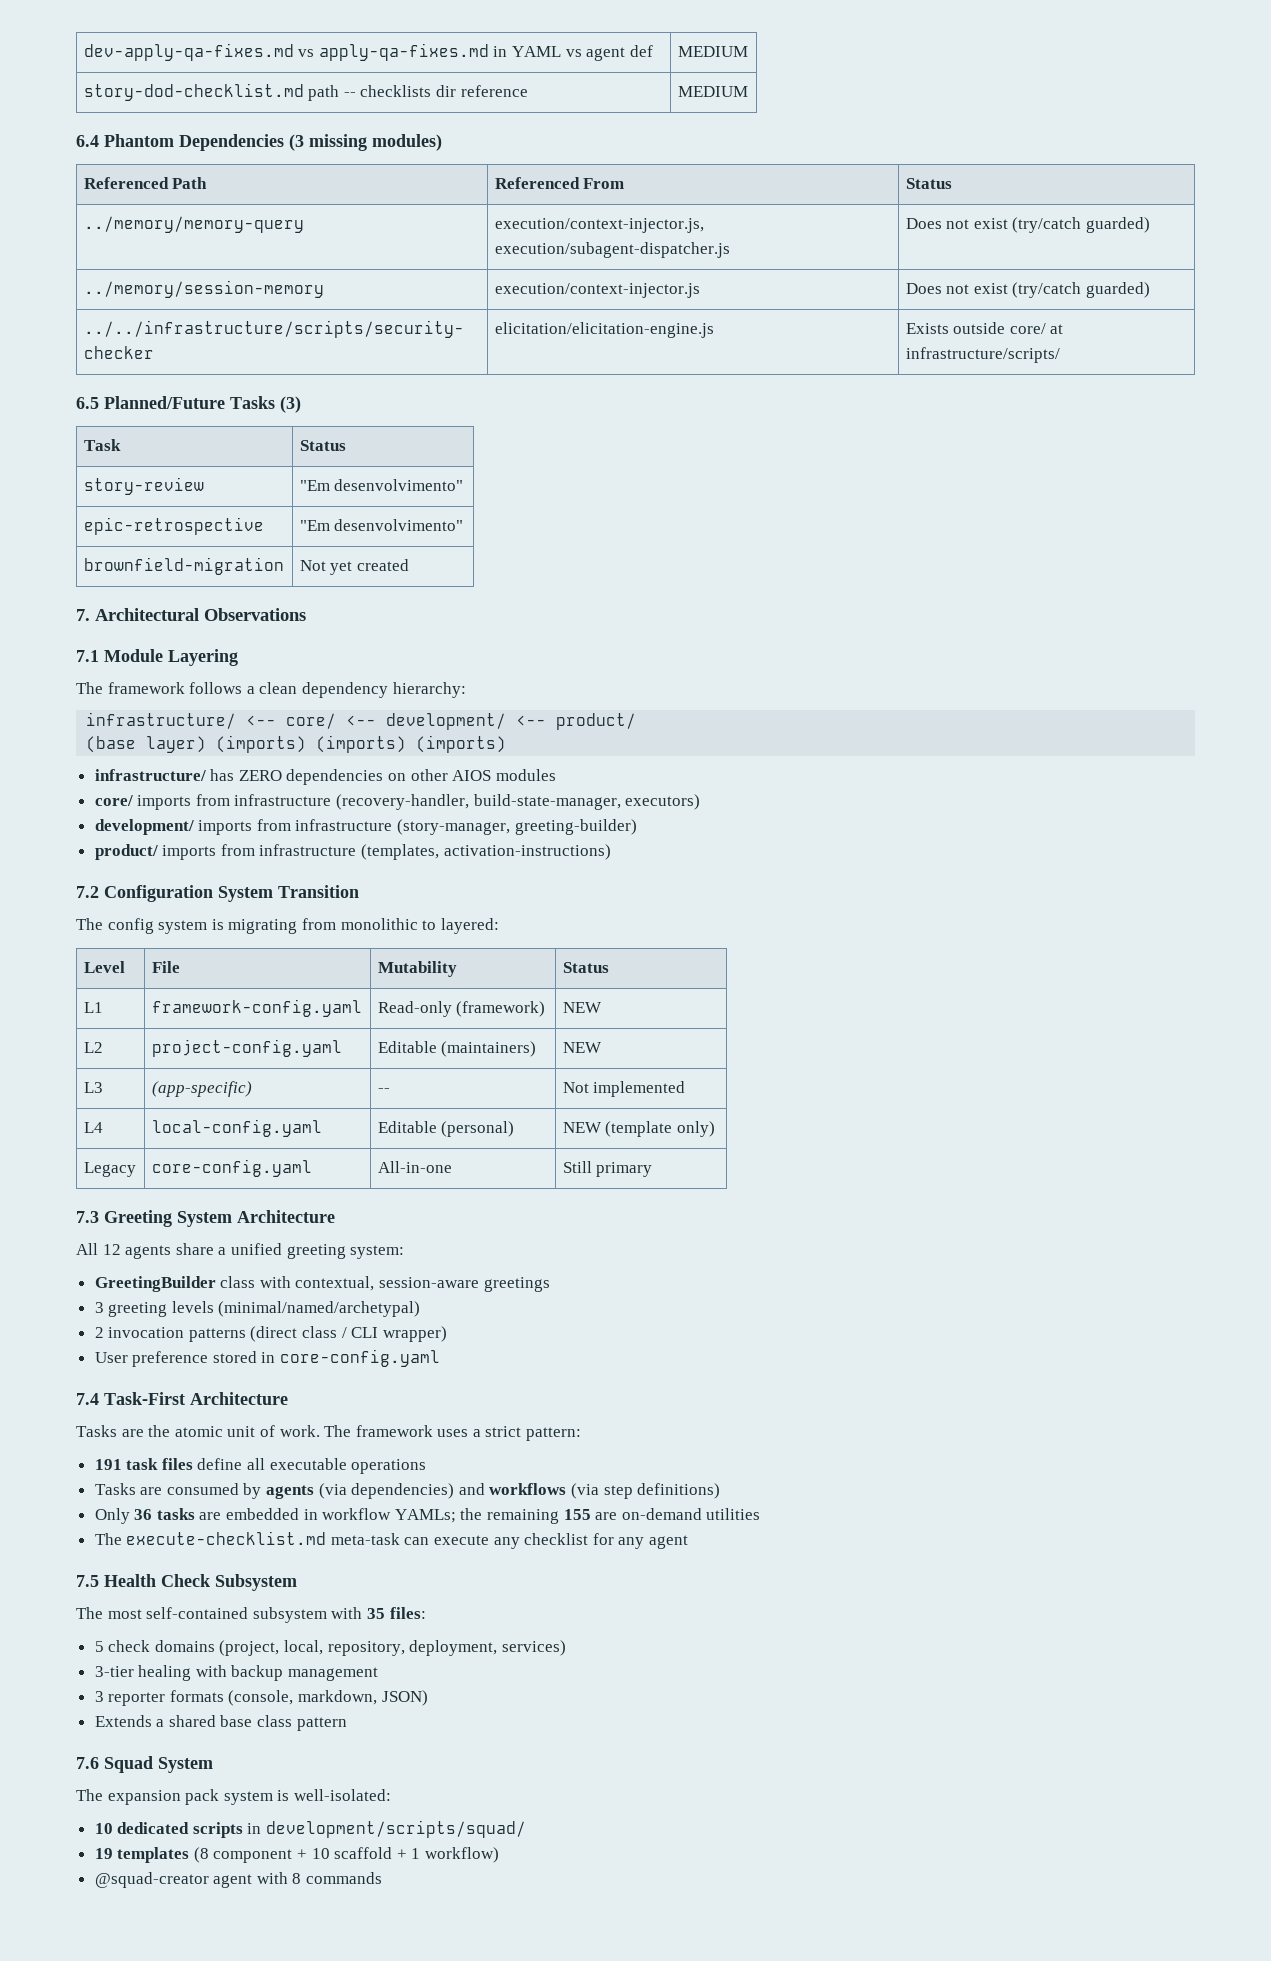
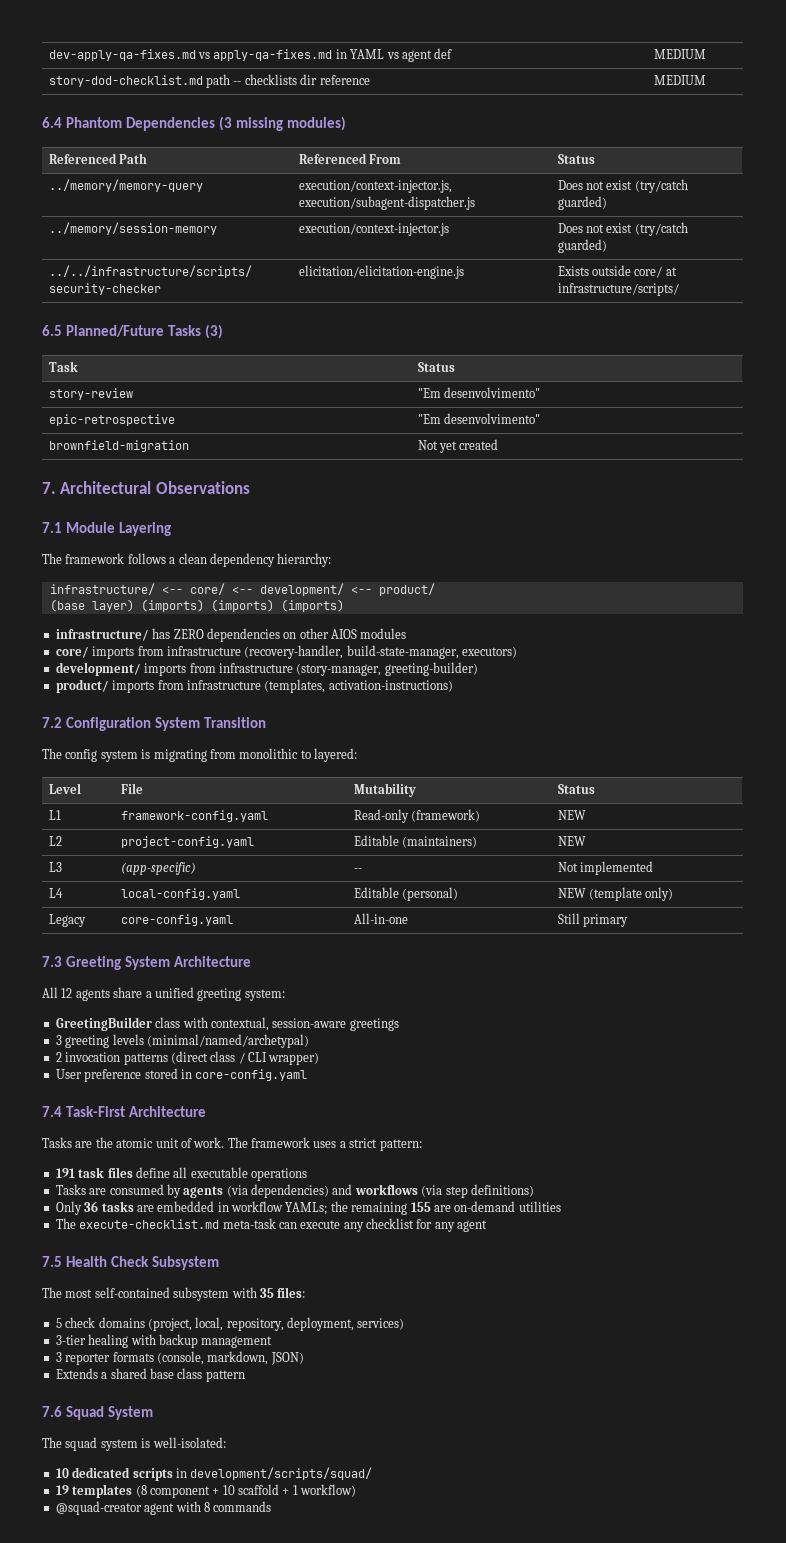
[107,1789,220,1805] expansion pack -> [65,1437,98,1451] squad

